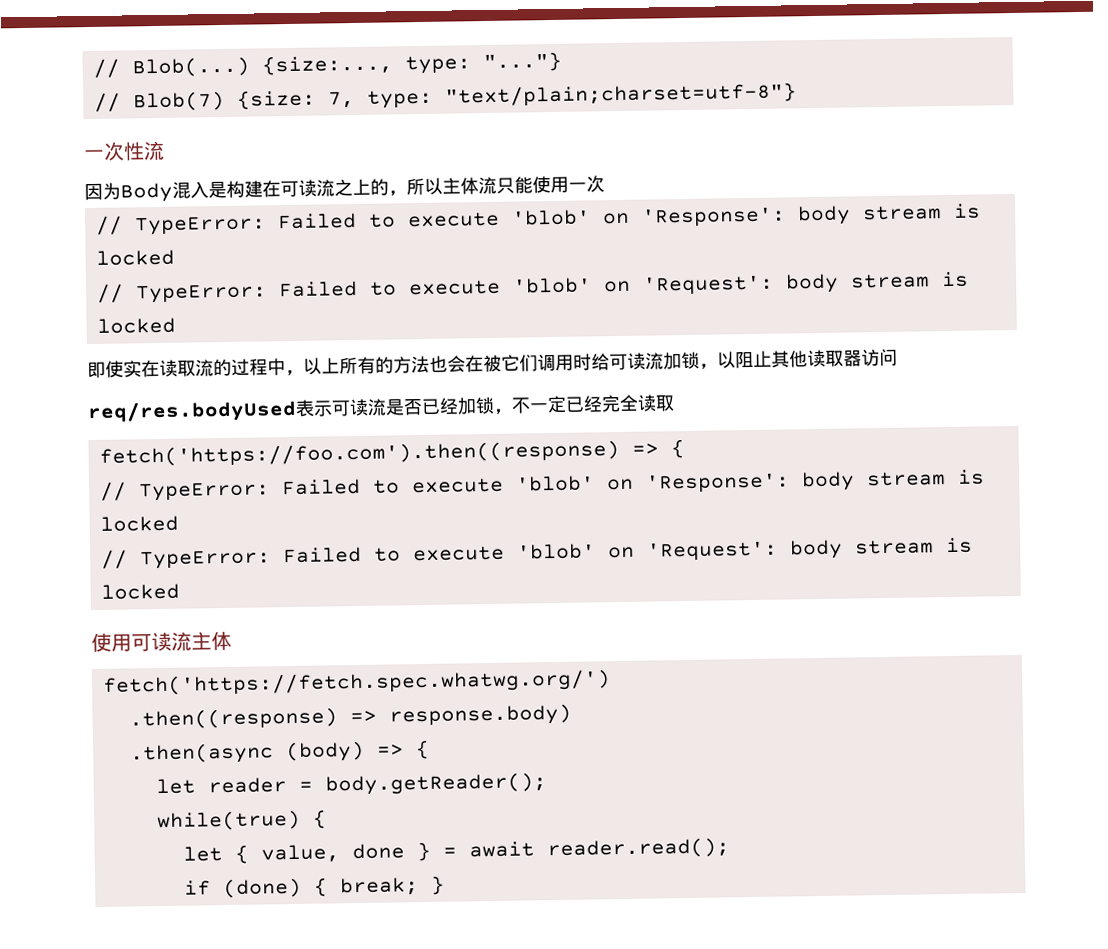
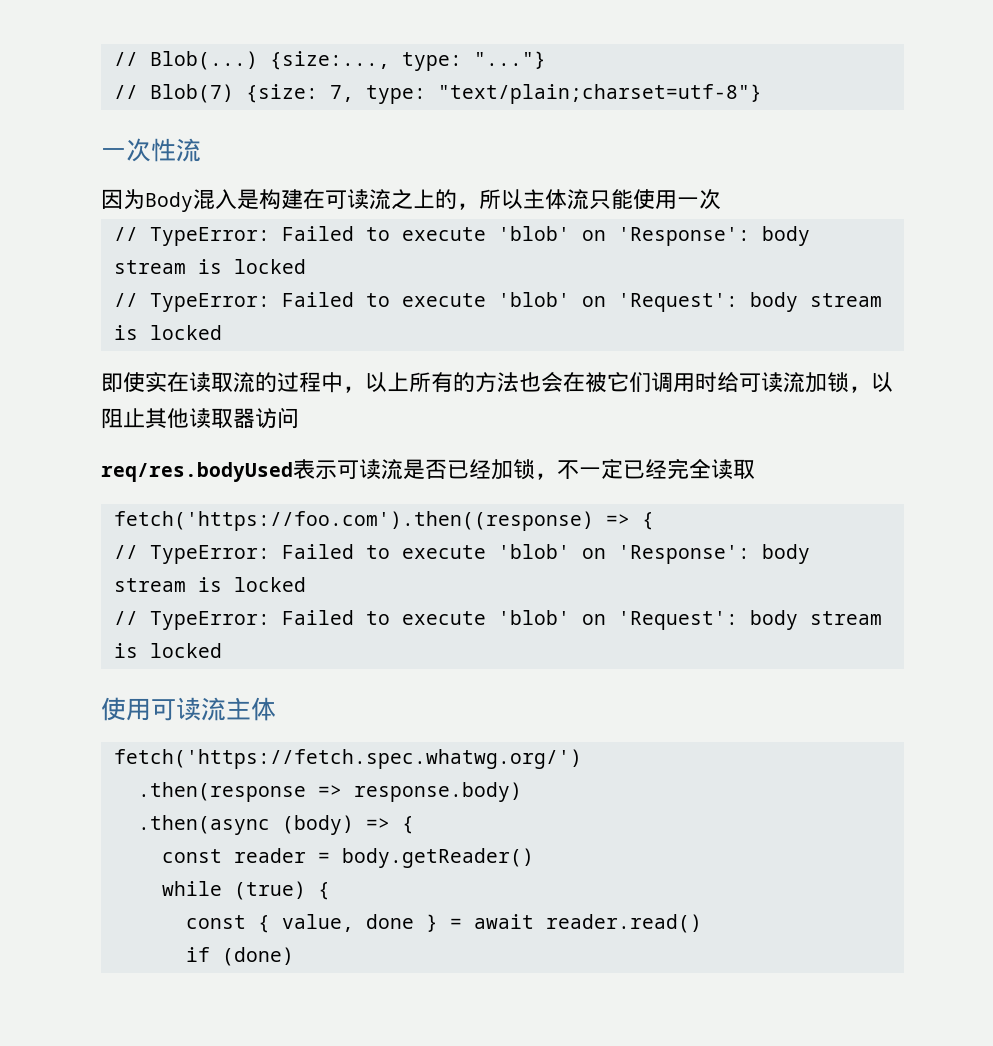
[128,707,338,731] .then((response) -> [137,782,306,802] .then(response
[155,778,196,795] let -> [161,849,222,863] const
[324,772,547,796] [156,809,327,832] [182,846,223,862] body.getReader(); // while(true) { // let -> [341,848,534,868] [161,881,330,900] [185,915,246,929] body.getReader() // while (true) { // const
[546,837,730,860] reader.read(); -> [545,914,702,933] reader.read()
[313,875,445,897] { break; } -> (294, 956) none

